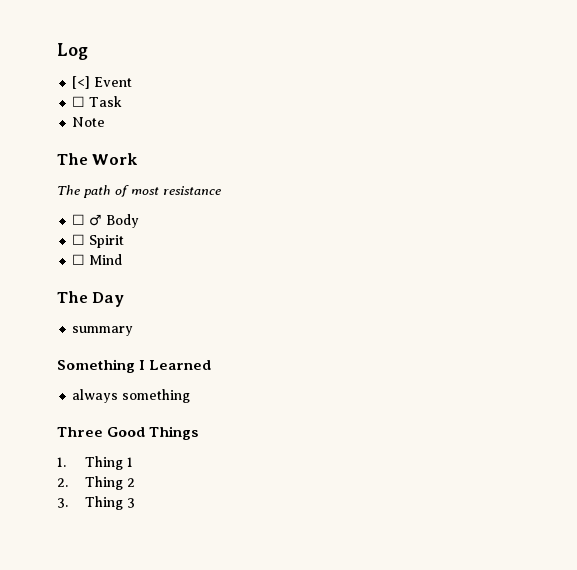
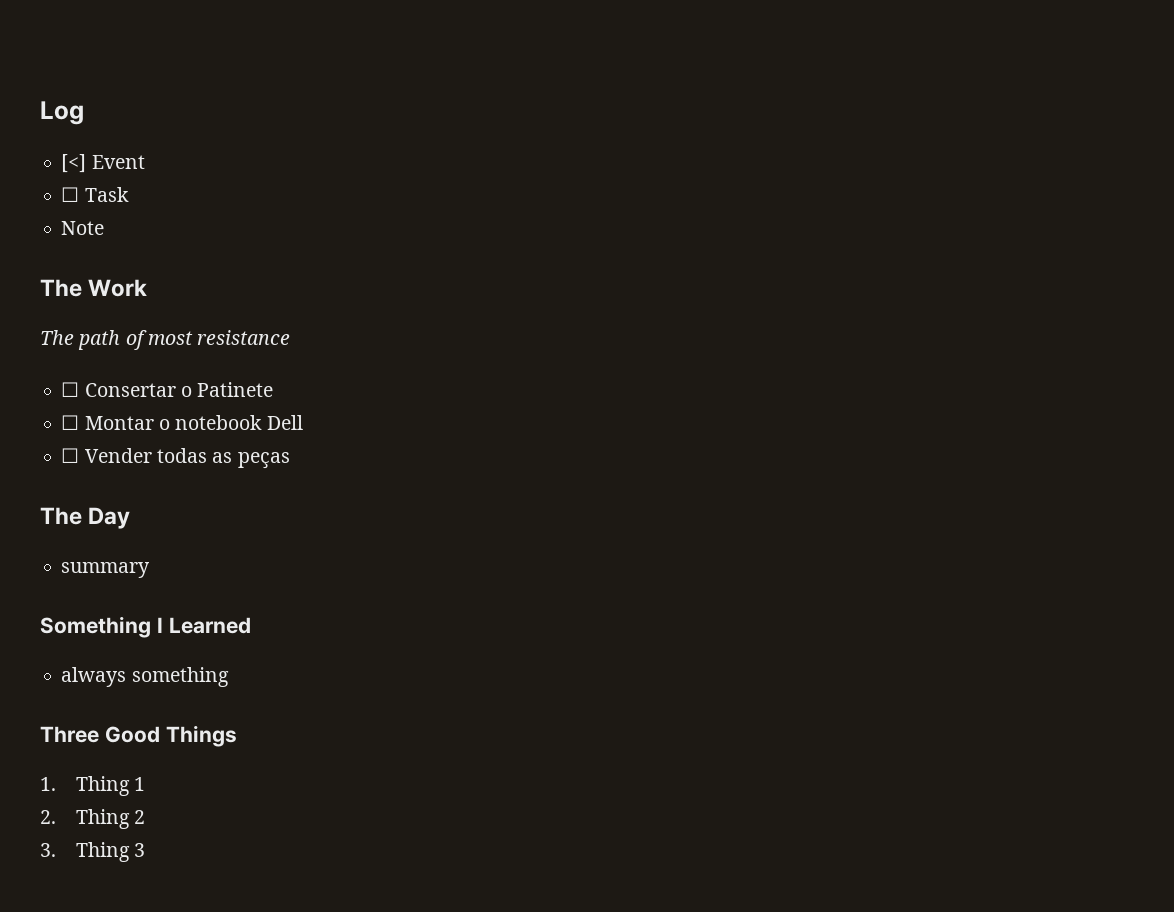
[89,214,140,228] [72,234,125,248] [72,254,123,265] ♂ Body // ☐ Spirit // ☐ Mind -> [84,382,274,397] [61,415,303,430] [61,448,290,469] Consertar o Patinete // ☐ Montar o notebook Dell // ☐ Vender todas as peças

